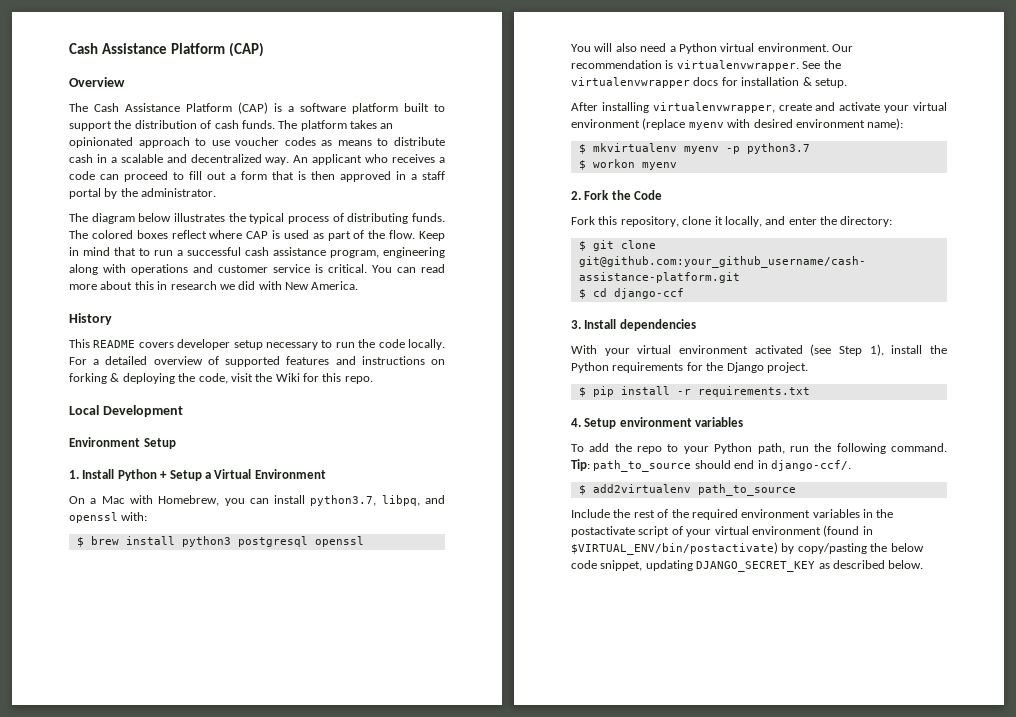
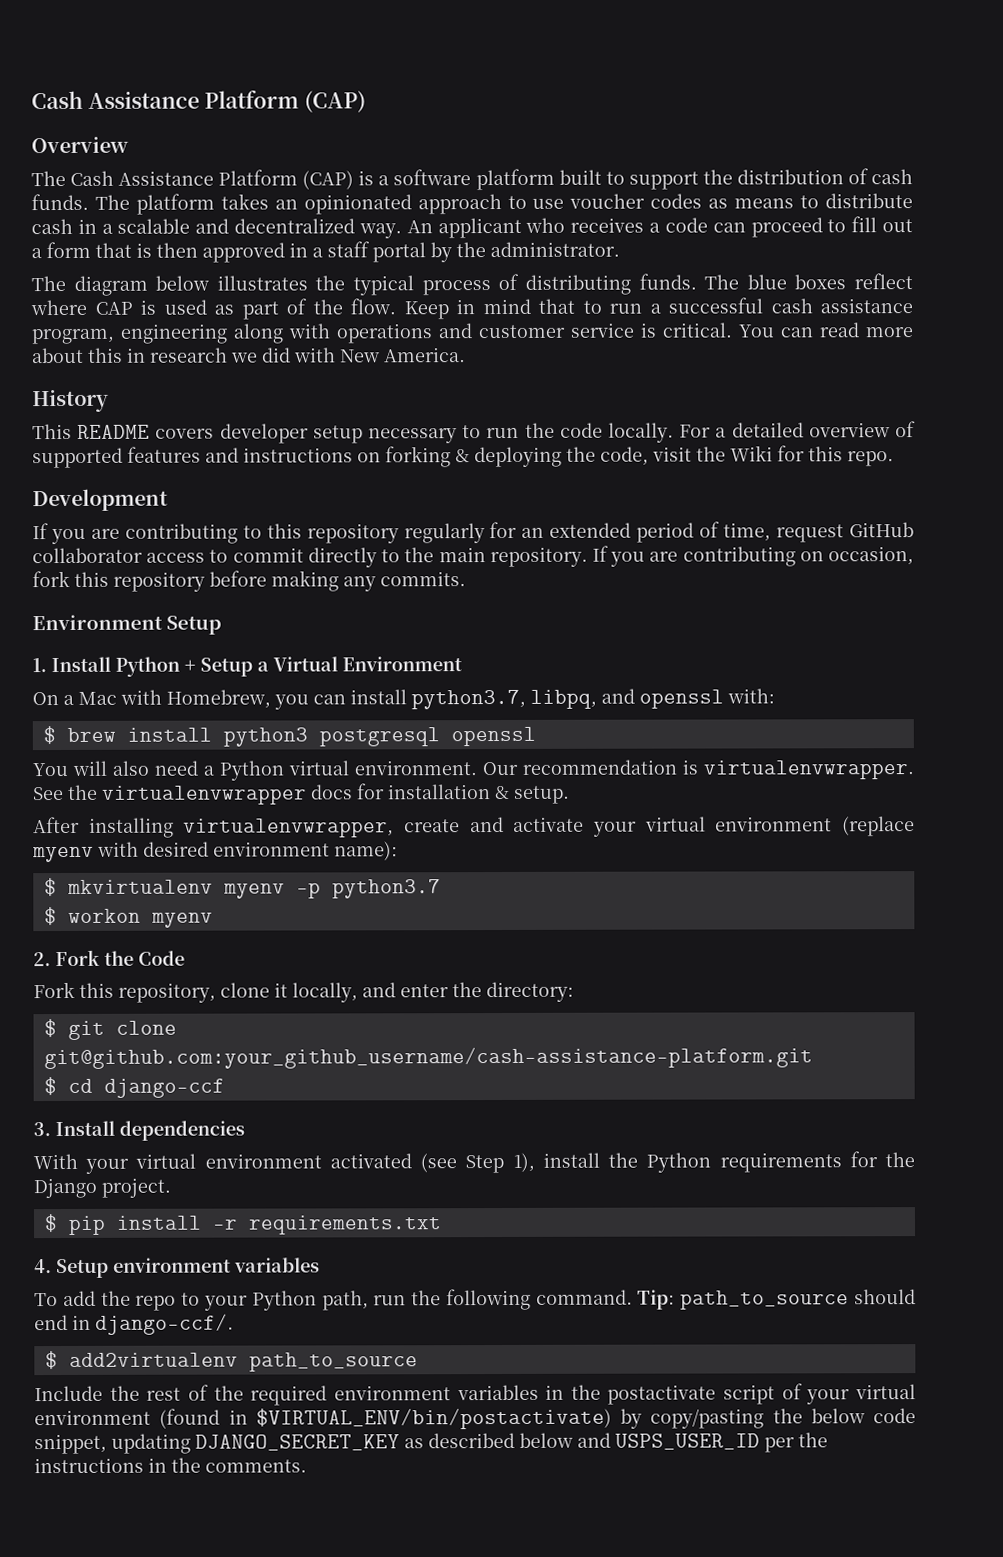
[91,230,133,239] colored -> [746,274,787,290] blue
[69,405,99,415] Local -> (894, 459) none
(183, 411) none -> [32,521,914,545] [32,545,914,568] [32,570,466,592] // If you are contributing to this repository regularly for an extended period of time, request GitHub collaborator access to commit directly to the main repository. If you are contributing on occasion, fork this repository before making any commits.
[888,560,924,569] below. -> [519,1432,828,1453] [34,1457,307,1474] below and USPS_USER_ID per the instructions in the comments.

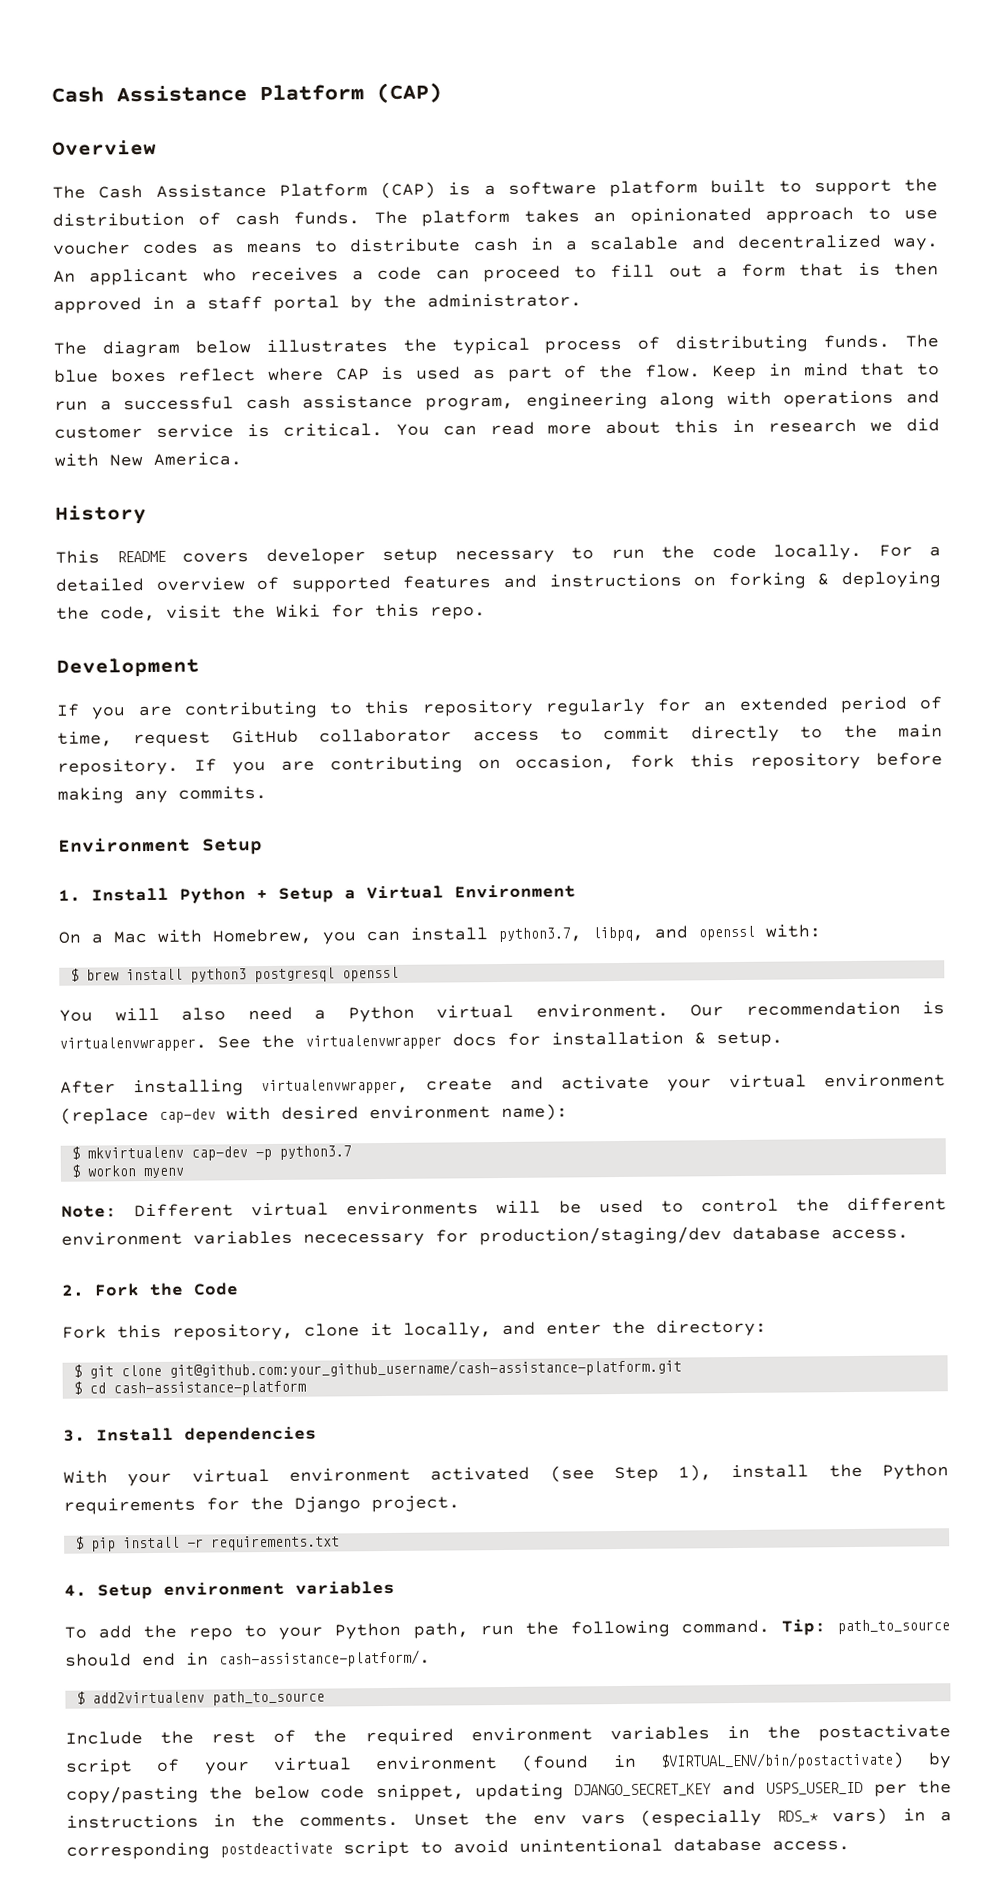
[32,846,94,863] myenv -> [159,1108,216,1123] cap-dev
[222,883,285,899] myenv -> [190,1146,248,1161] cap-dev
(213, 920) none -> [61,1197,948,1218] [61,1226,909,1247] // Note: Different virtual environments will be used to control the different environment variables nececessary for production/staging/dev database access.
[103,1078,225,1098] django-ccf -> [112,1380,306,1397] cash-assistance-platform
[95,1313,234,1335] django-ccf/. -> [219,1649,431,1668] cash-assistance-platform/.
[404,1432,573,1449] as described below -> (713, 1790) none
(307, 1466) none -> [413,1807,952,1827] [66,1837,850,1860] Unset the env vars (especially RDS_* vars) in a corresponding postdeactivate script to avoid unintentional database access.

